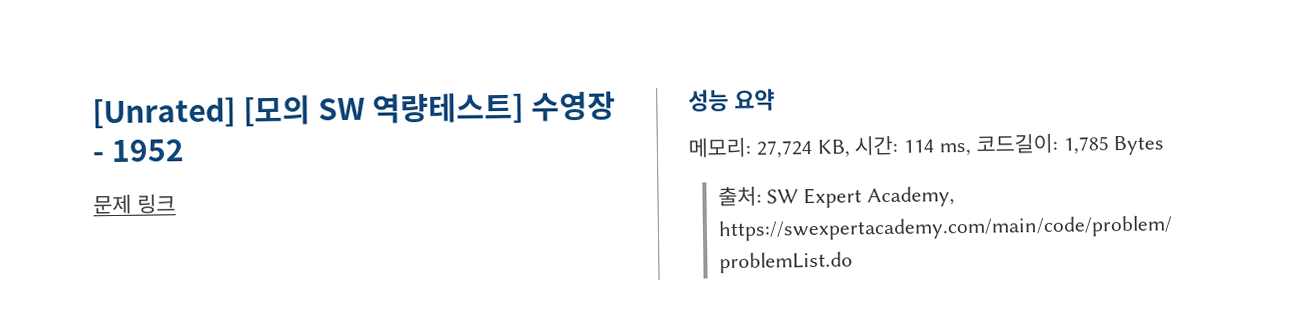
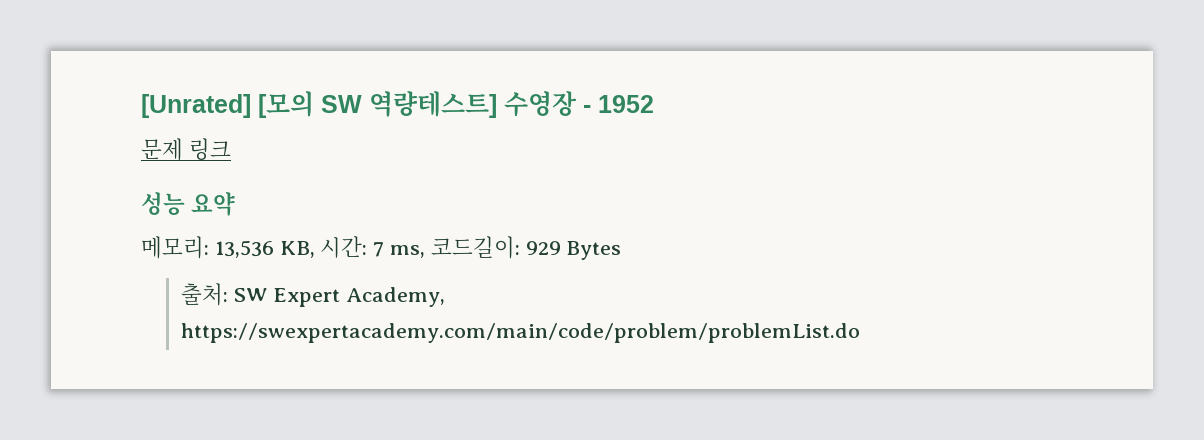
[755,139,813,159] 27,724 -> [214,240,274,258] 13,536
[903,139,935,153] 114 -> [373,242,385,257] 7
[1062,136,1109,155] 1,785 -> [525,241,561,255] 929

